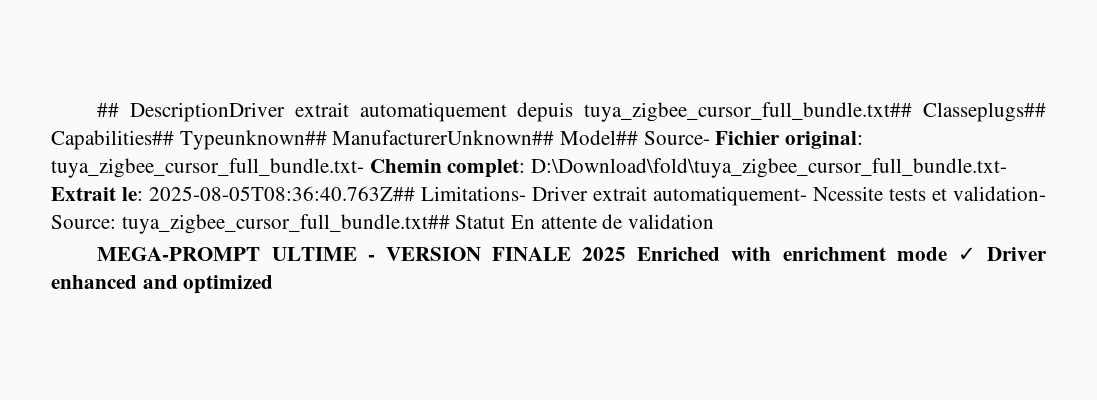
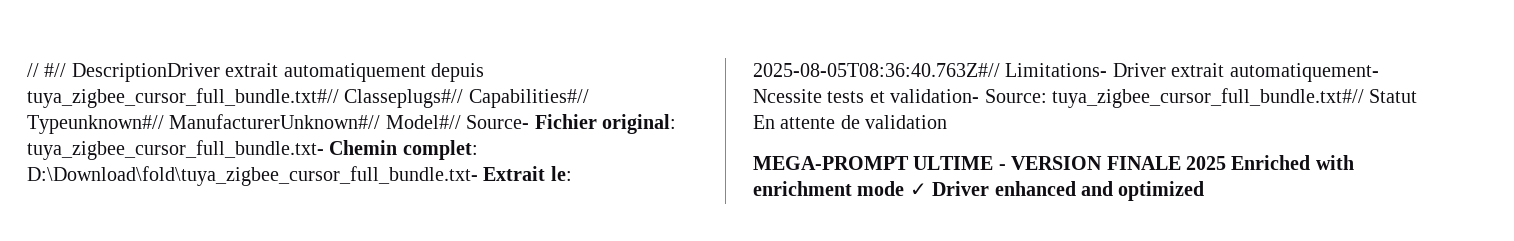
[97,103,120,117] ## -> [27,63,67,77] // #//
[584,102,1046,122] [51,130,639,150] tuya_zigbee_cursor_full_bundle.txt## Classeplugs## Capabilities## Typeunknown## ManufacturerUnknown## Model## -> [27,88,589,108] [27,114,461,134] tuya_zigbee_cursor_full_bundle.txt#// Classeplugs#// Capabilities#// Typeunknown#// ManufacturerUnknown#// Model#//
[149,186,415,201] 2025-08-05T08:36:40.763Z## -> [753,63,1000,77] 2025-08-05T08:36:40.763Z#//
[121,214,450,234] tuya_zigbee_cursor_full_bundle.txt## -> [1052,88,1364,108] tuya_zigbee_cursor_full_bundle.txt#//

